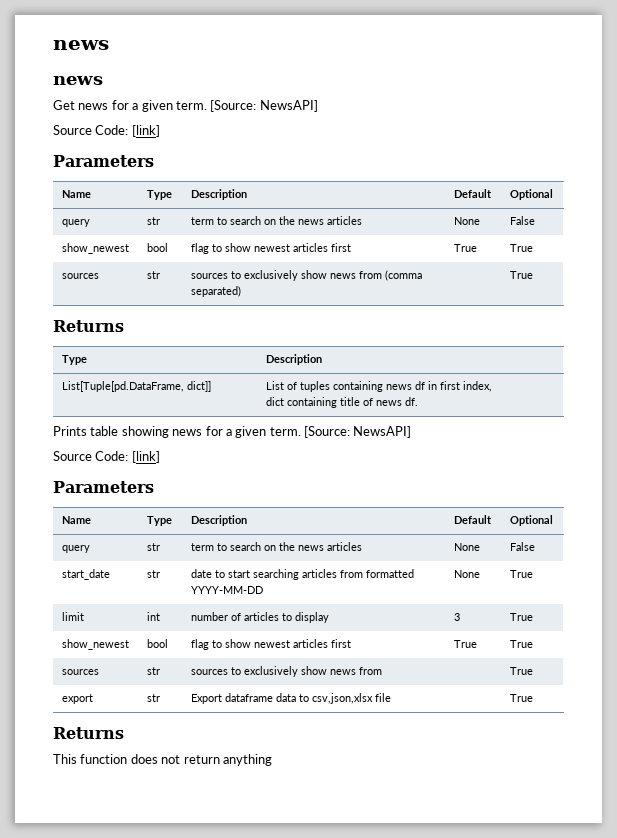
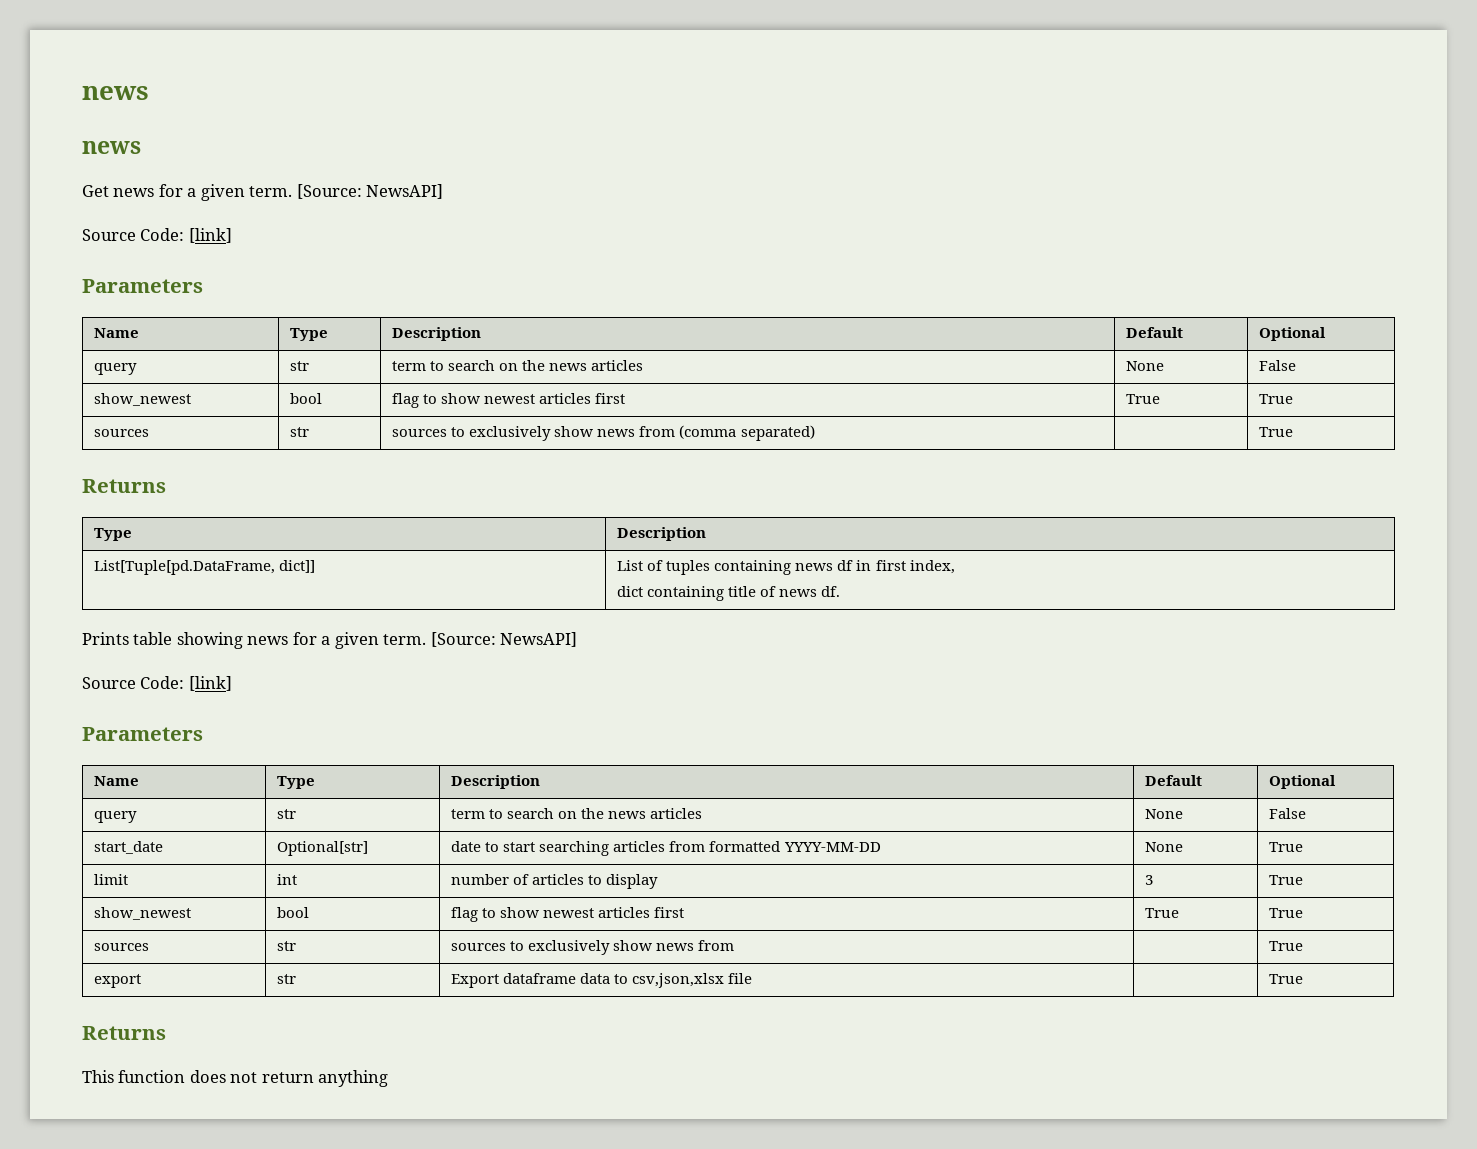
[146,570,160,578] str -> [277,841,369,856] Optional[str]

